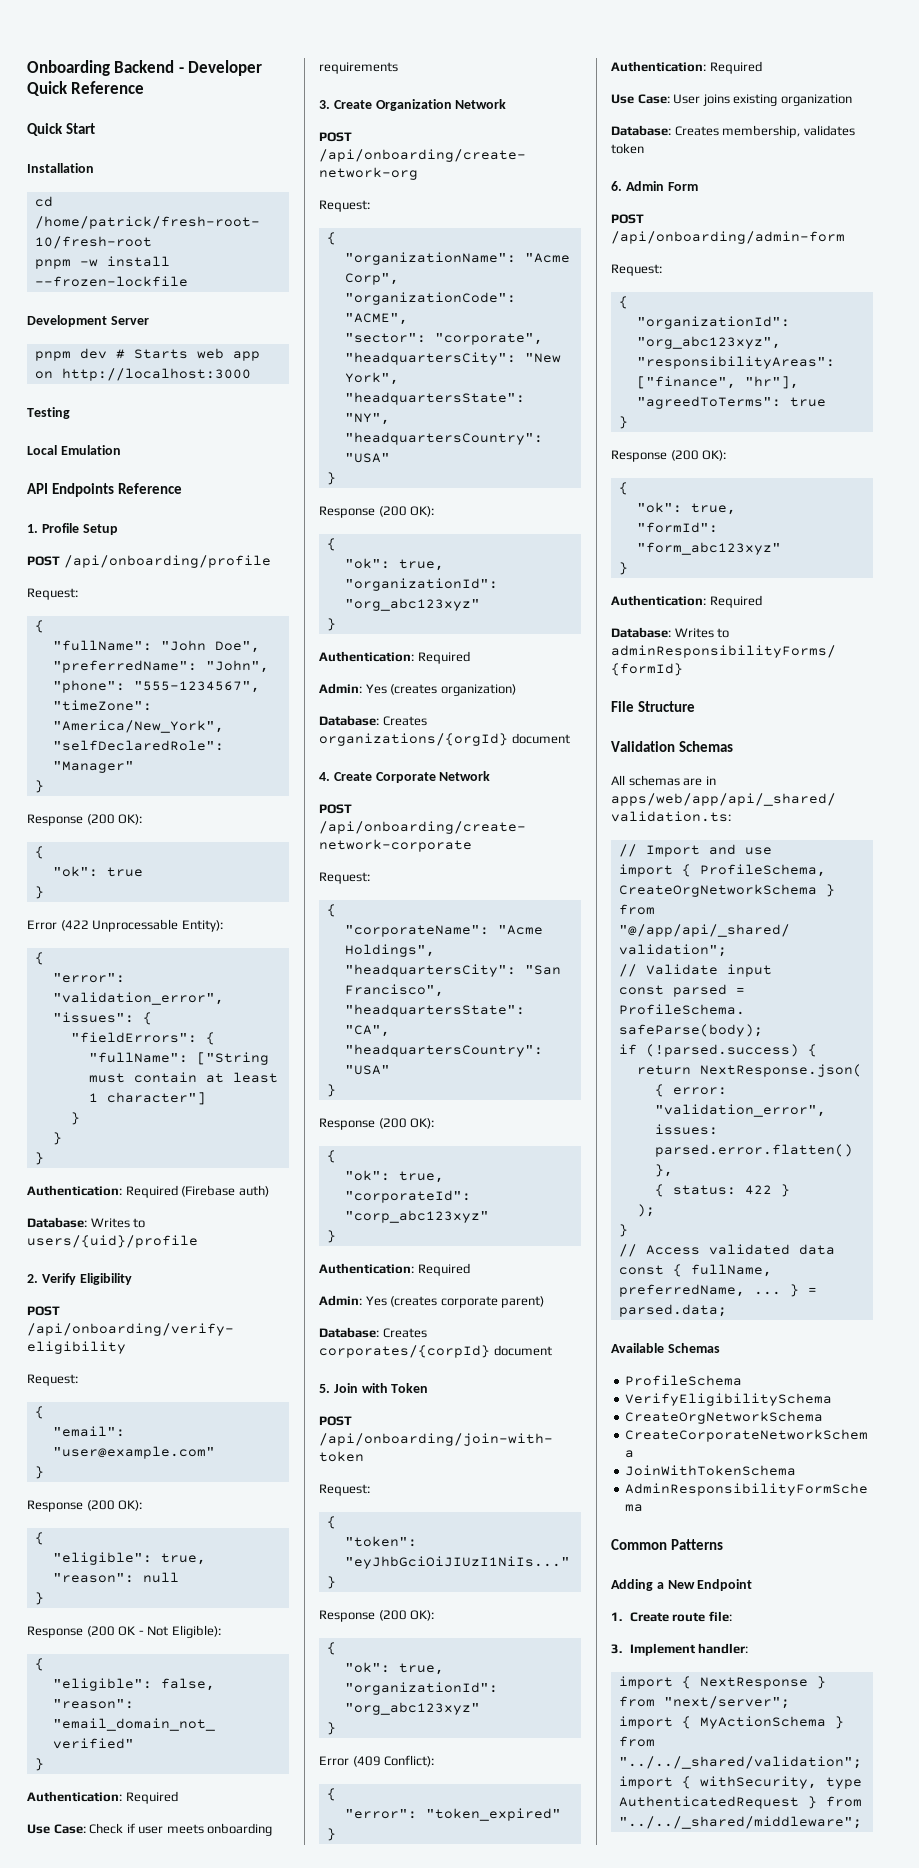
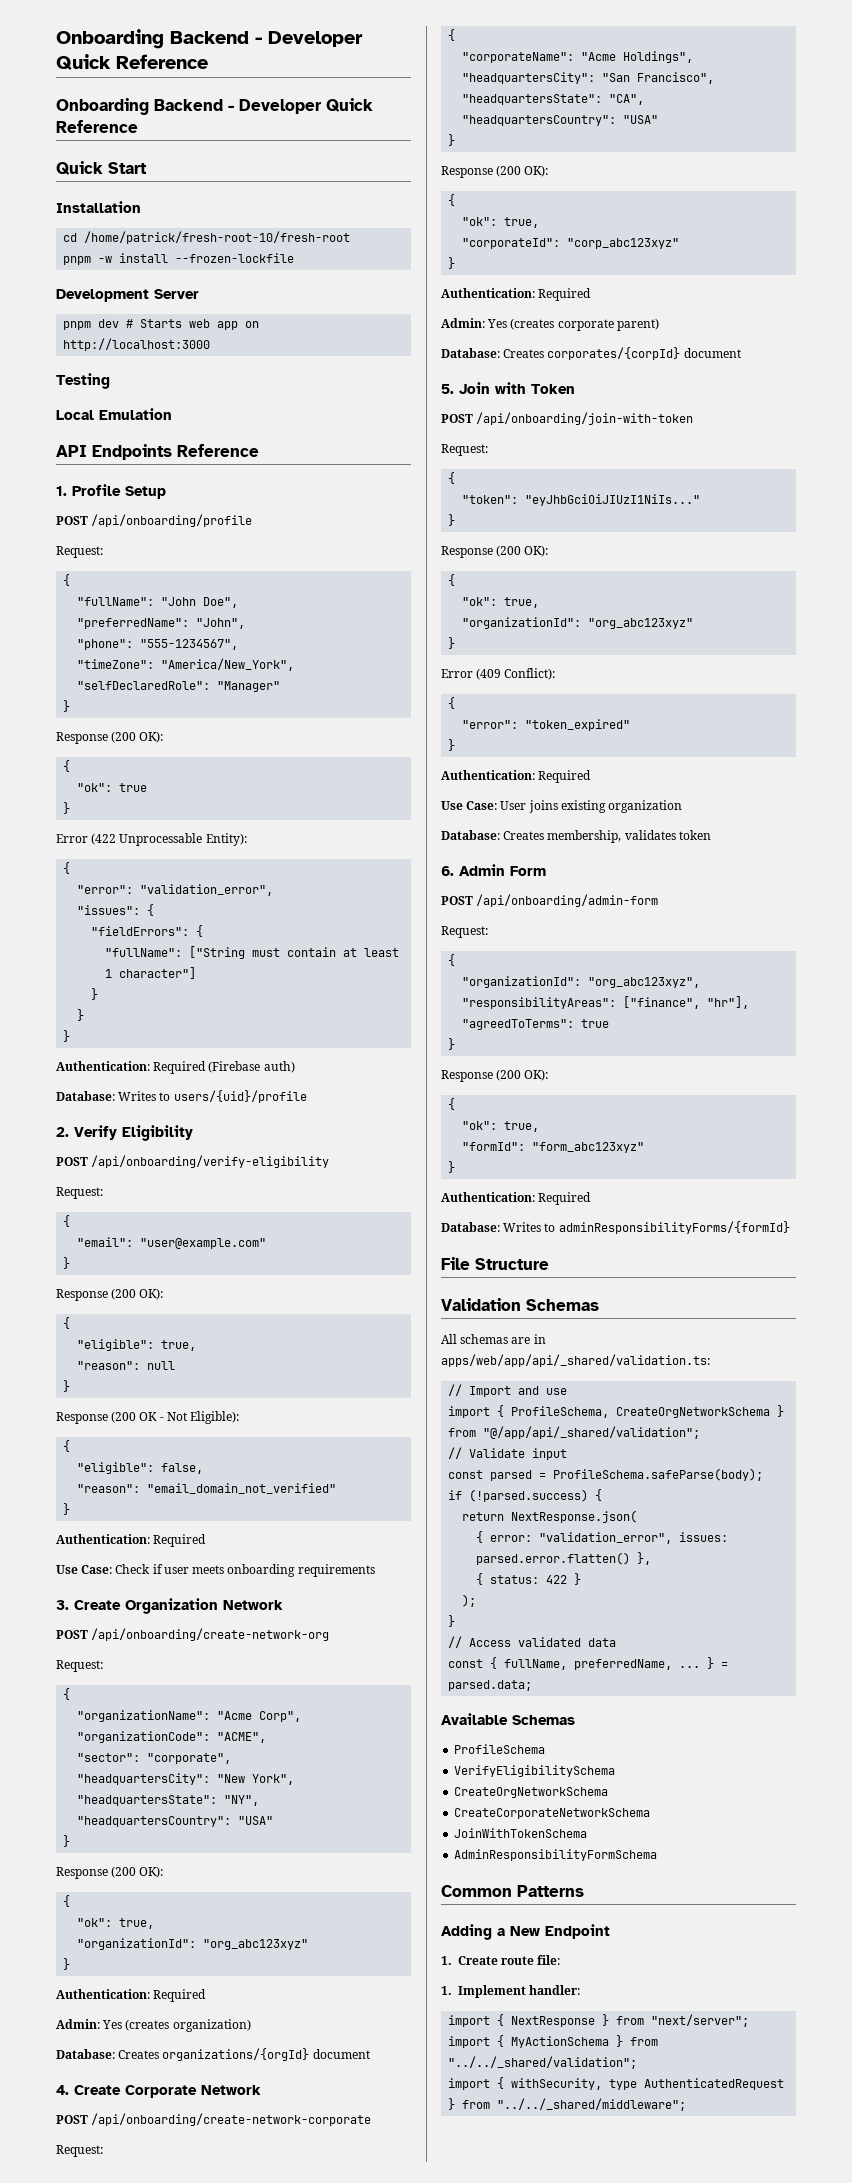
[27,60,263,76] [27,81,145,96] Onboarding Backend - Developer Quick Reference -> [56,29,363,49] [56,54,208,70] [56,98,373,115] [56,120,138,133] Onboarding Backend - Developer Quick Reference // Onboarding Backend - Developer Quick Reference
[611,1644,622,1654] 3. -> [441,1986,452,1995] 1.

